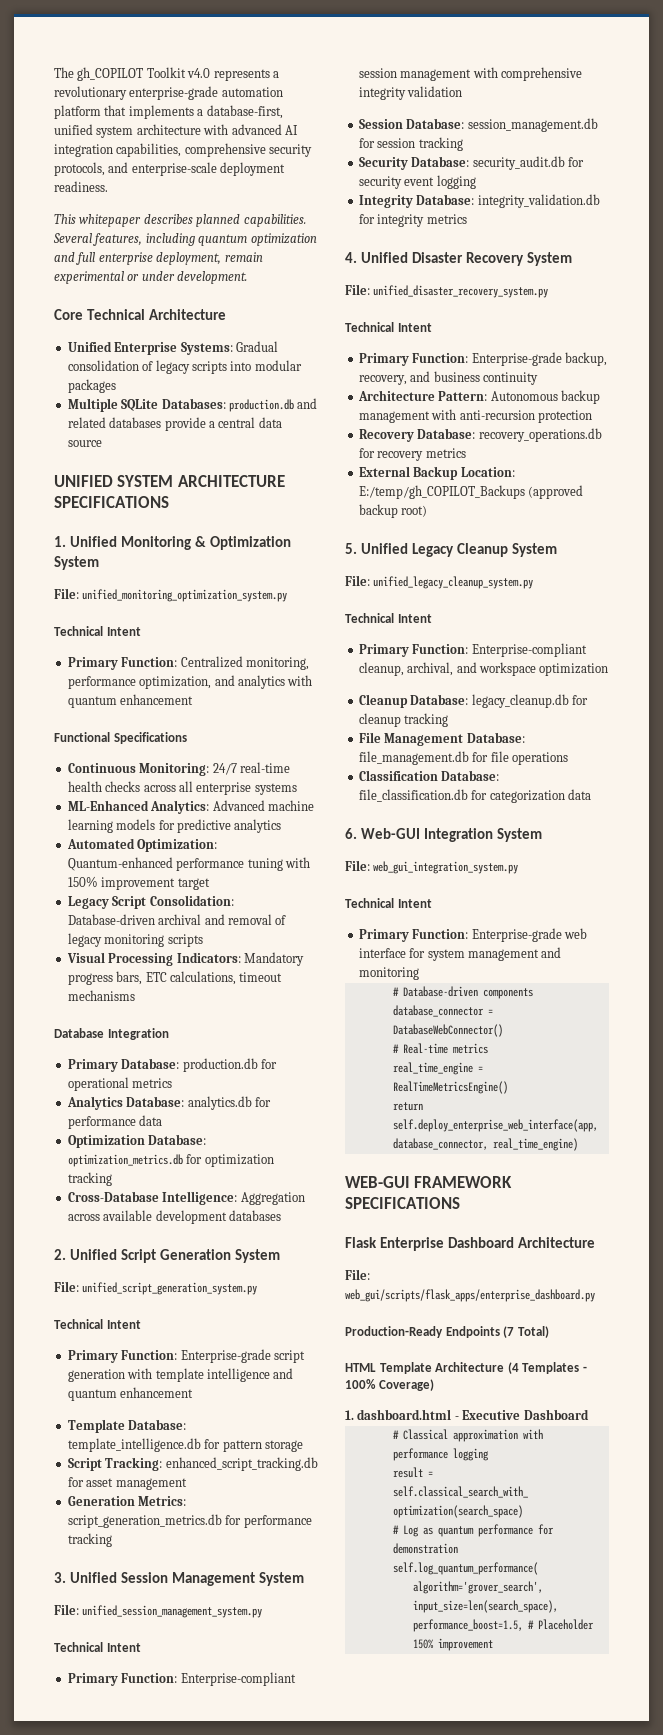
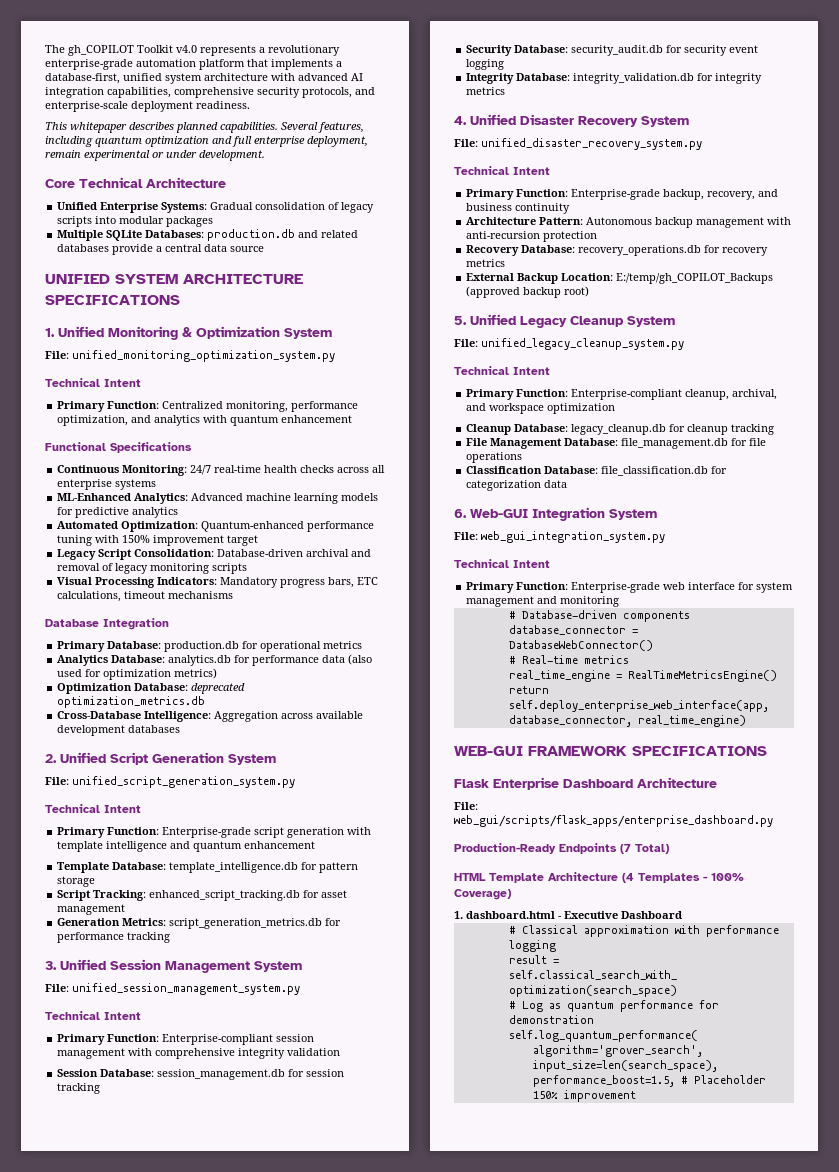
(163, 1120) none -> [348,654,373,665] [57,668,218,680] (also used for optimization metrics)
(207, 1139) none -> [191,683,246,694] deprecated
[186,1154,274,1167] [67,1172,112,1186] for optimization tracking -> (206, 702) none

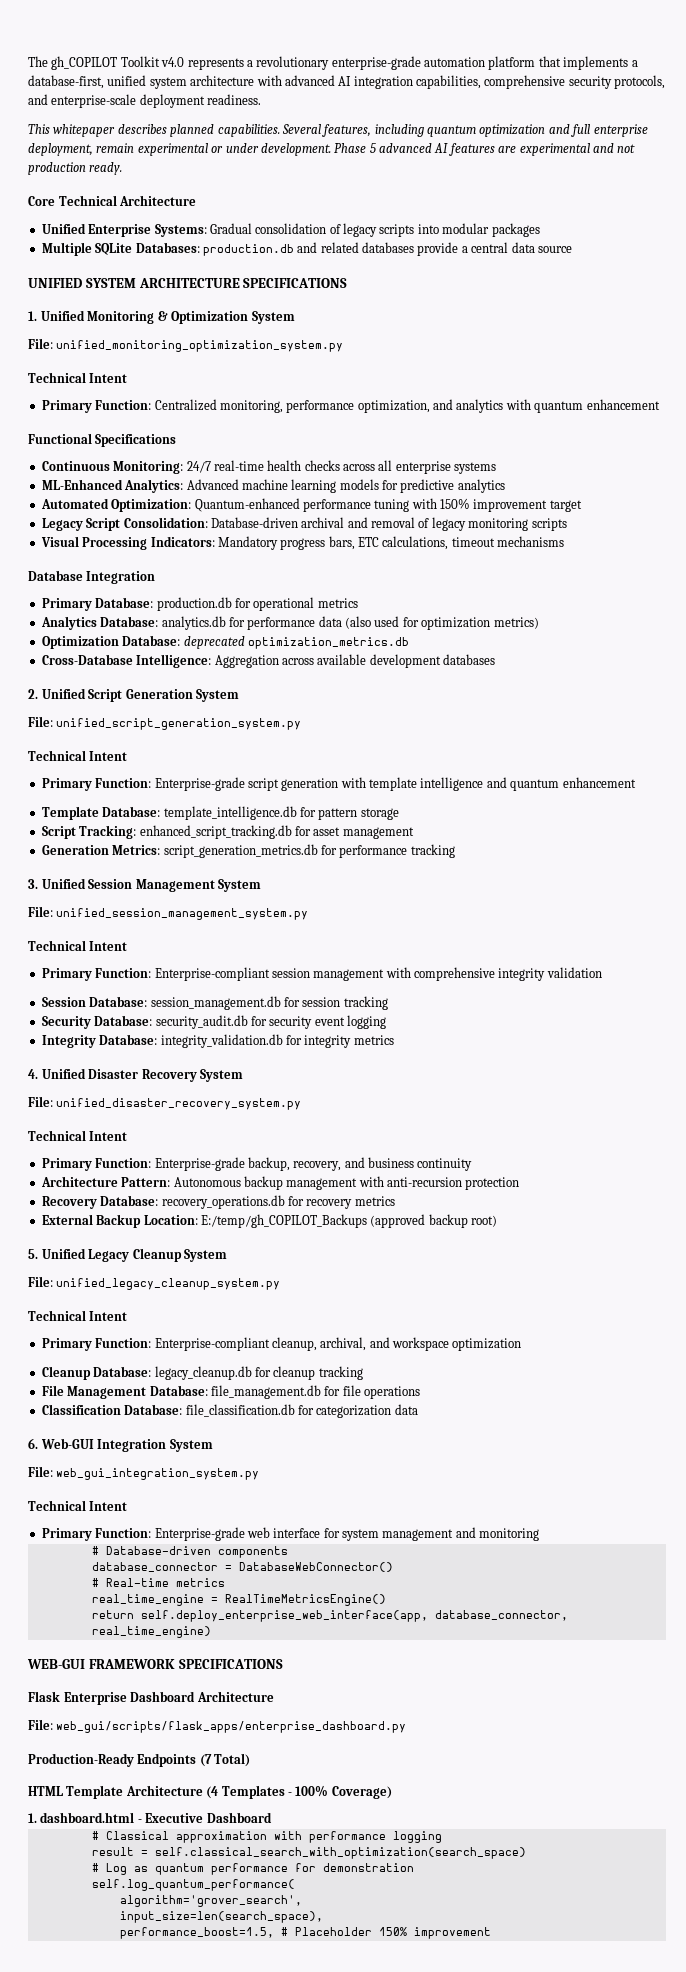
(265, 155) none -> [334,143,636,156] [28,162,123,175] Phase 5 advanced AI features are experimental and not production ready.

